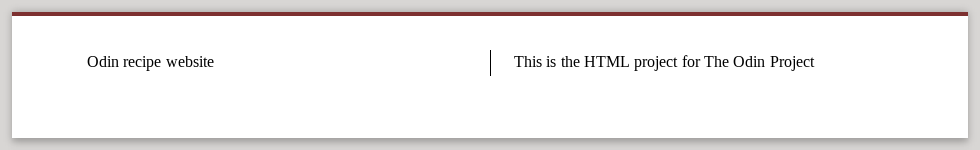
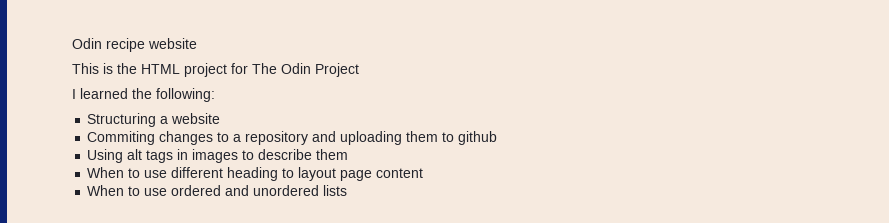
(815, 63) none -> [72,88,215,102] [87,113,221,127] [87,131,498,145] [87,149,349,163] [87,167,424,181] [87,185,348,196] // I learned the following: // Structuring a website // Commiting changes to a repository and uploading them to github // Using alt tags in images to describe them // When to use different heading to layout page content // When to use ordered and unordered lists

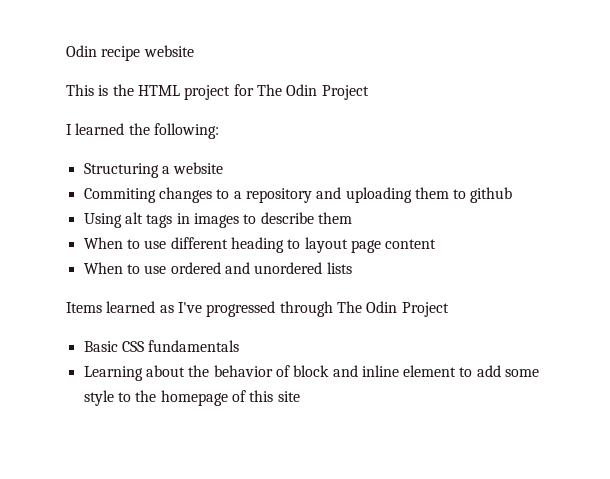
(348, 190) none -> [66,301,449,317] [83,340,240,352] [83,365,540,381] [83,390,300,406] // Items learned as I've progressed through The Odin Project // Basic CSS fundamentals // Learning about the behavior of block and inline element to add some style to the homepage of this site

